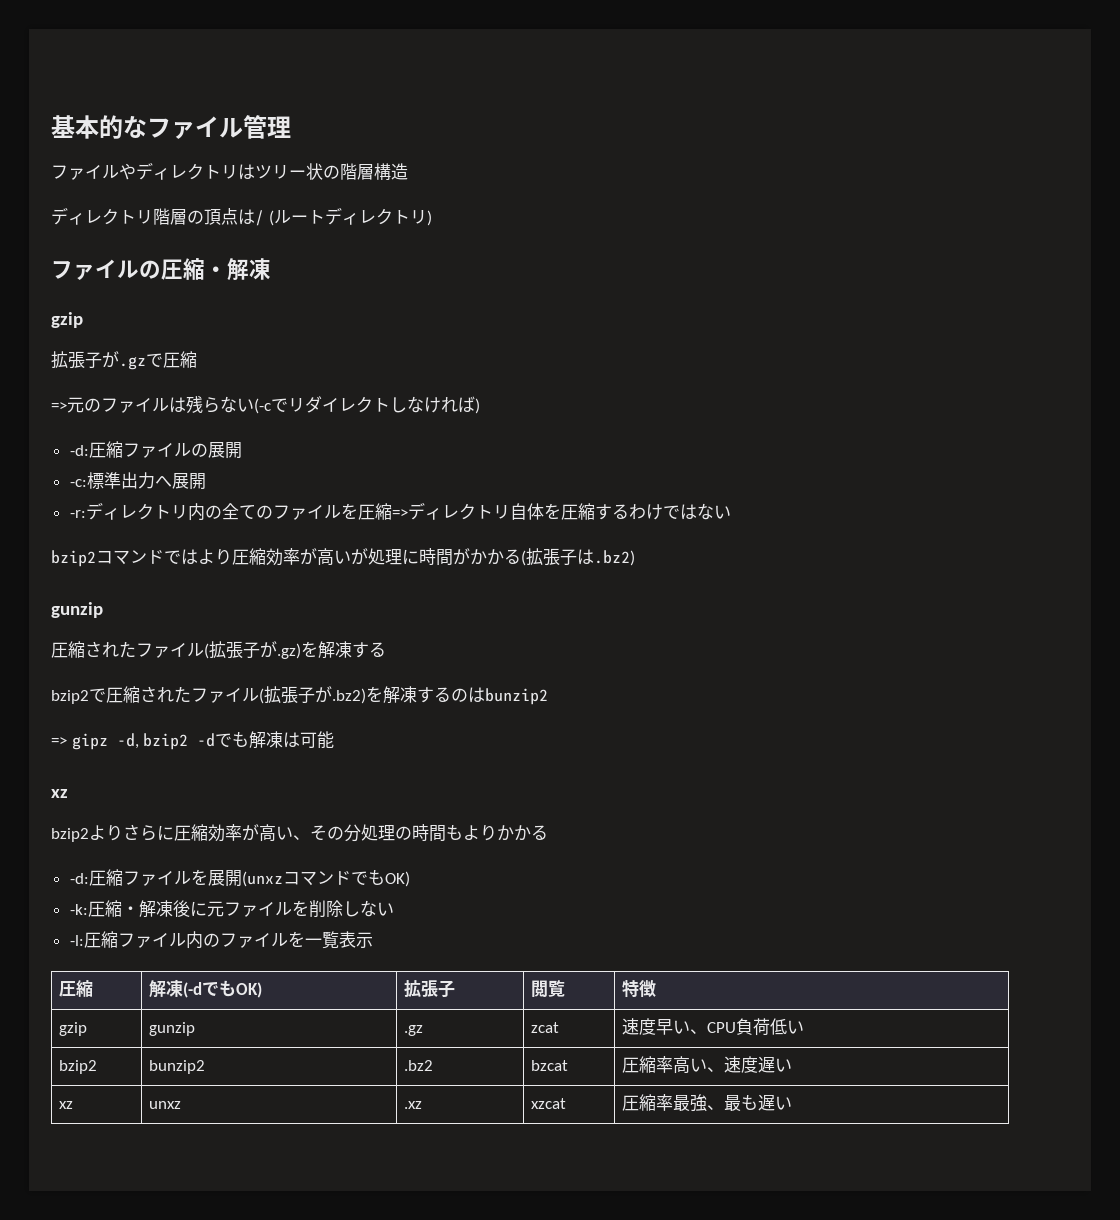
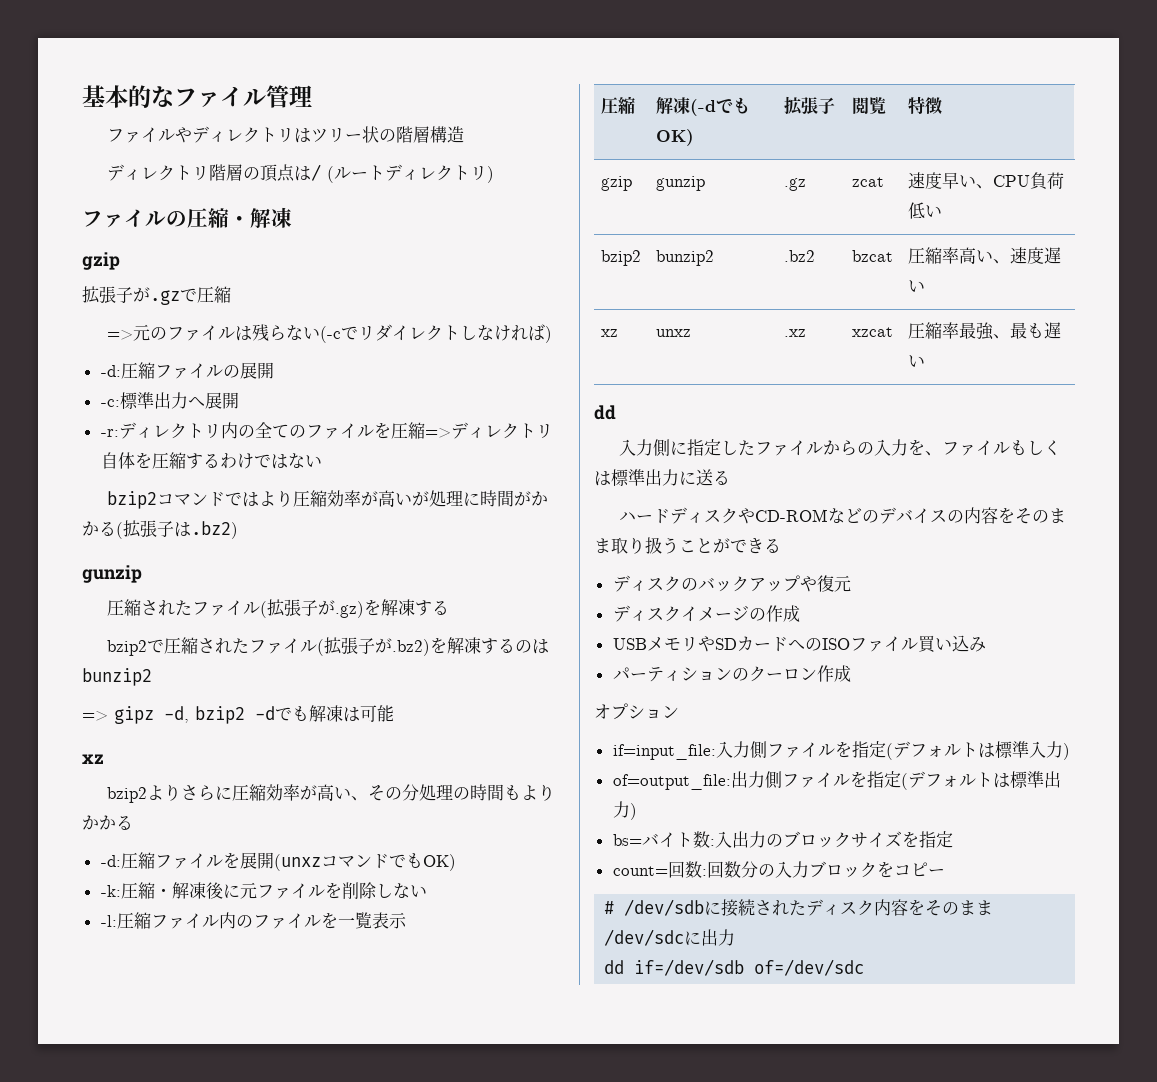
(793, 1103) none -> [594,405,616,420] [618,439,1061,457] [594,469,730,486] [618,507,1066,524] [594,537,781,554] [612,575,851,592] [612,605,800,622] [612,635,986,653] [612,665,851,682] [594,703,679,720] [612,741,1070,760] [612,771,1061,790] [612,801,637,820] [612,831,953,848] [612,861,945,878] [604,899,994,917] [604,929,736,946] [604,959,865,976] // dd // 入力側に指定したファイルからの入力を、ファイルもしくは標準出力に送る // ハードディスクやCD-ROMなどのデバイスの内容をそのまま取り扱うことができる // ディスクのバックアップや復元 // ディスクイメージの作成 // USBメモリやSDカードへのISOファイル買い込み // パーティションのクーロン作成 // オプション // if=input_file:入力側ファイルを指定(デフォルトは標準入力) // of=output_file:出力側ファイルを指定(デフォルトは標準出力) // bs=バイト数:入出力のブロックサイズを指定 // count=回数:回数分の入力ブロックをコピー // # /dev/sdbに接続されたディスク内容をそのまま/dev/sdcに出力 // dd if=/dev/sdb of=/dev/sdc

